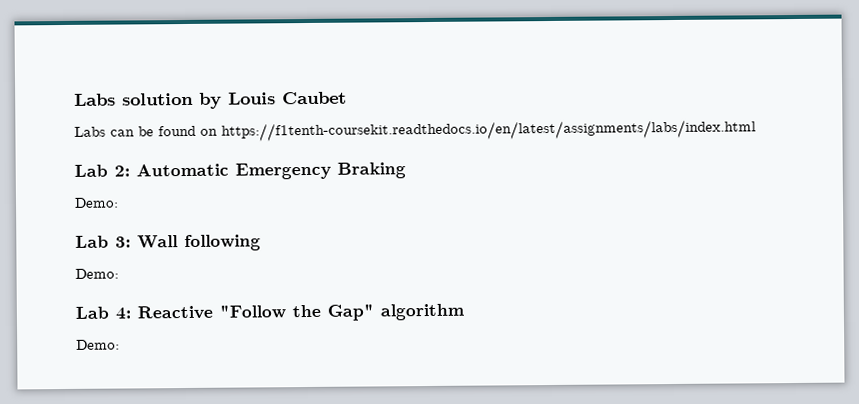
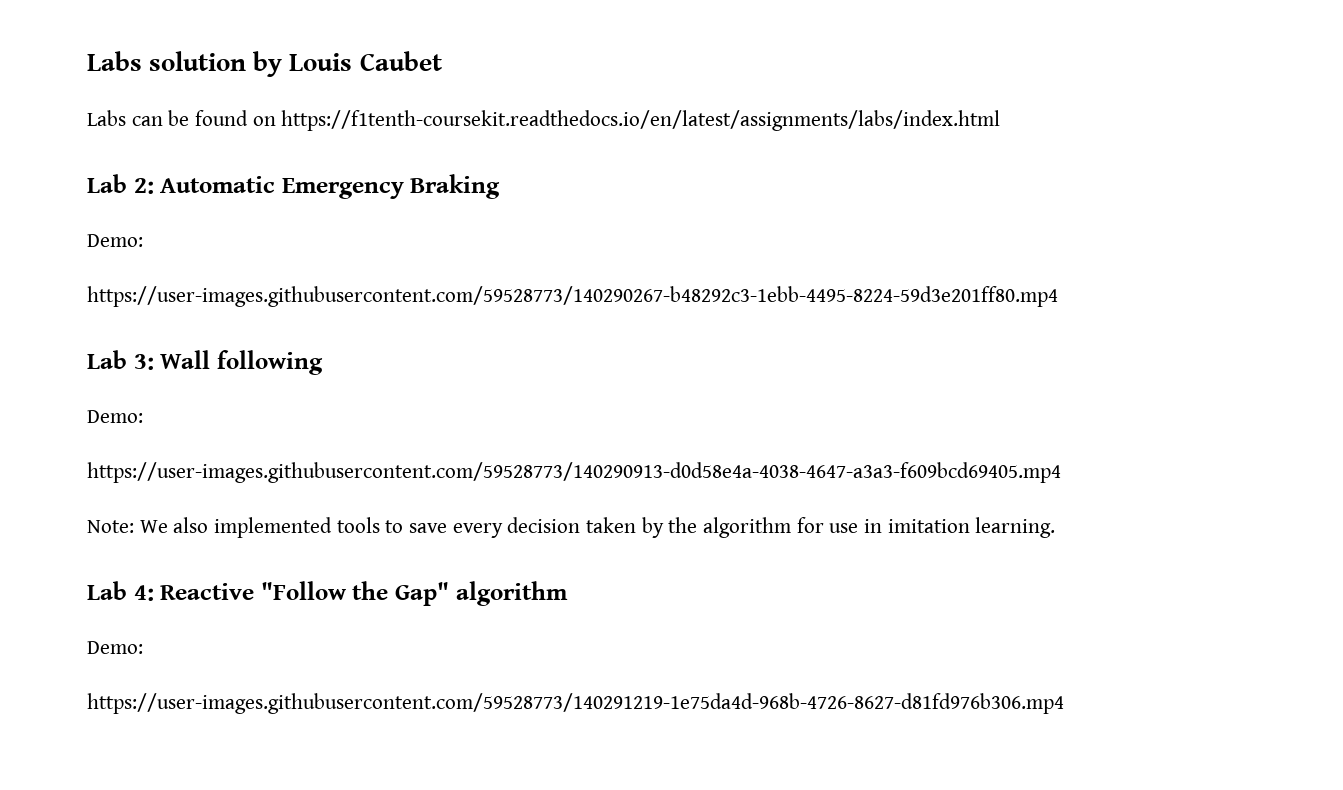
(119, 202) none -> [87,286,1058,307] // https://user-images.githubusercontent.com/59528773/140290267-b48292c3-1ebb-4495-8224-59d3e201ff80.mp4
(119, 273) none -> [87,462,1061,483] [87,517,1056,538] // https://user-images.githubusercontent.com/59528773/140290913-d0d58e4a-4038-4647-a3a3-f609bcd69405.mp4 // Note: We also implemented tools to save every decision taken by the algorithm for use in imitation learning.
(120, 344) none -> [87,693,1064,714] // https://user-images.githubusercontent.com/59528773/140291219-1e75da4d-968b-4726-8627-d81fd976b306.mp4

